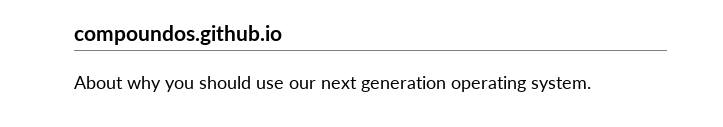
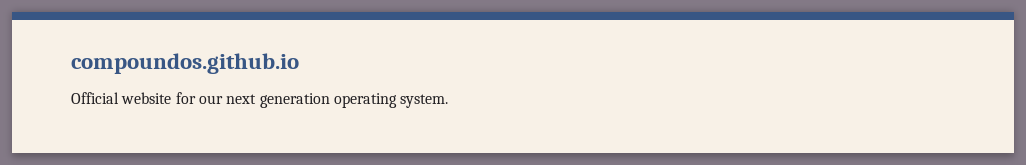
[74,76,284,92] About why you should use -> [71,92,196,104] Official website for

